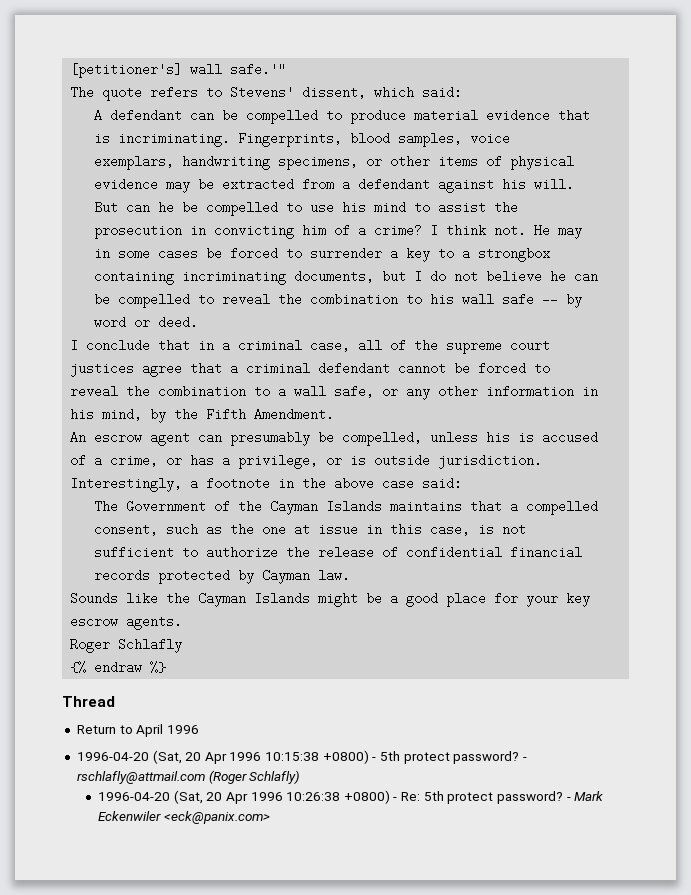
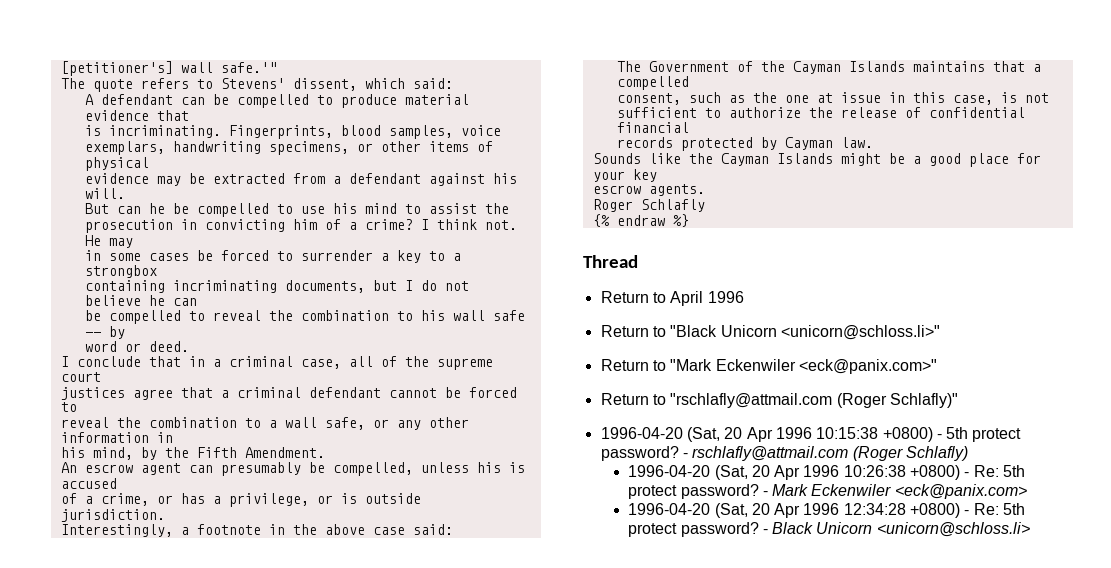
(199, 729) none -> [600,325,940,340] [600,359,937,374] [600,393,958,408] // Return to "Black Unicorn <unicorn@schloss.li>" // Return to "Mark Eckenwiler <eck@panix.com>" // Return to "rschlafly@attmail.com (Roger Schlafly)"
(270, 817) none -> [628,503,1026,518] [628,522,1030,537] // 1996-04-20 (Sat, 20 Apr 1996 12:34:28 +0800) - Re: 5th protect password? - Black Unicorn <unicorn@schloss.li>

